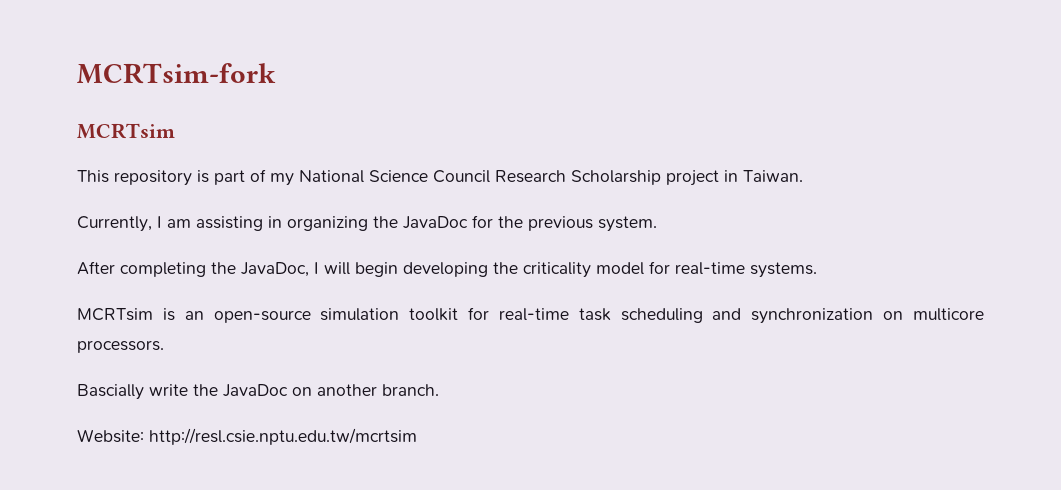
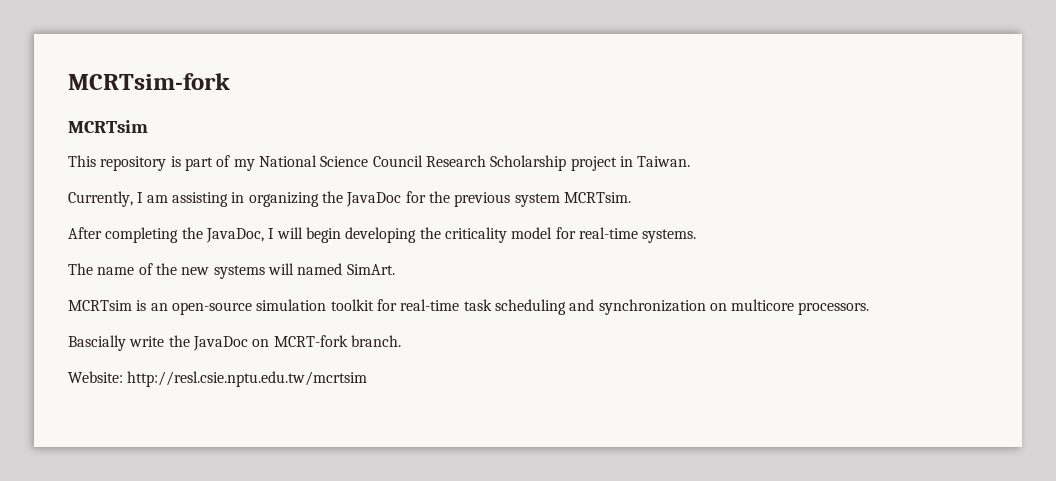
[598,216,657,232] system. -> [514,192,631,207] system MCRTsim.
(817, 270) none -> [68,263,395,279] // The name of the new systems will named SimArt.
[317,384,377,396] another -> [273,335,348,347] MCRT-fork

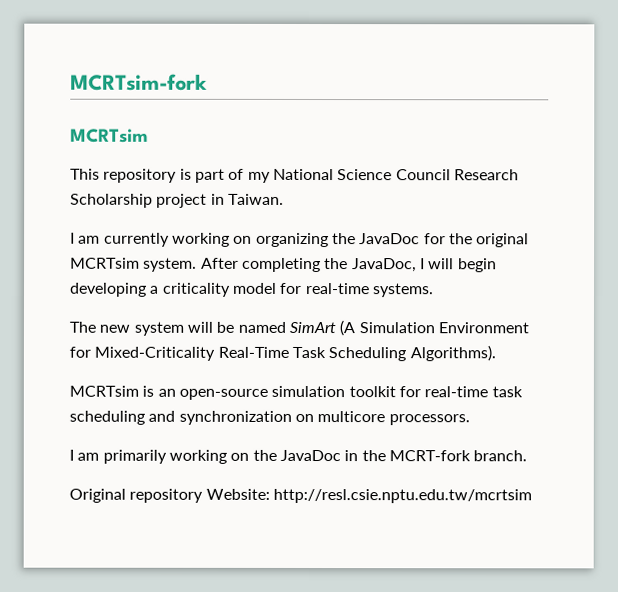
[68,191,245,207] Currently, I am assisting in -> [70,232,253,247] I am currently working on
[454,192,631,207] previous system MCRTsim. // -> [476,233,530,248] [70,257,198,272] original MCRTsim system.
[419,227,441,239] the -> [150,285,160,294] a
[97,263,395,279] name of the new systems will named SimArt. -> [99,320,529,337] [69,345,496,362] new system will be named SimArt (A Simulation Environment for Mixed-Criticality Real-Time Task Scheduling Algorithms).
[68,335,270,351] Bascially write the JavaDoc on -> [69,449,386,464] I am primarily working on the JavaDoc in the
(401, 341) none -> [69,488,204,503] Original repository

